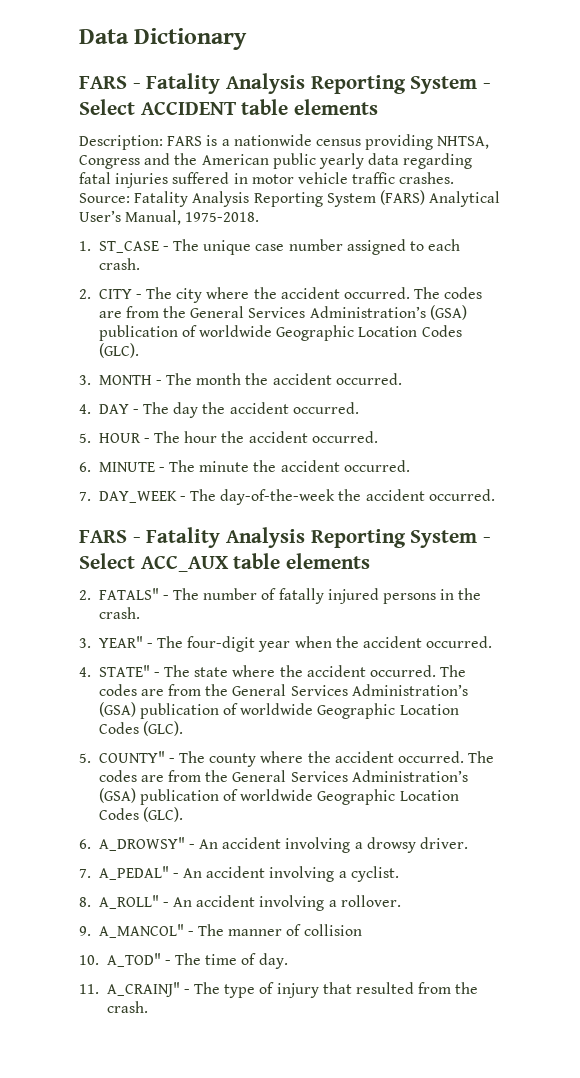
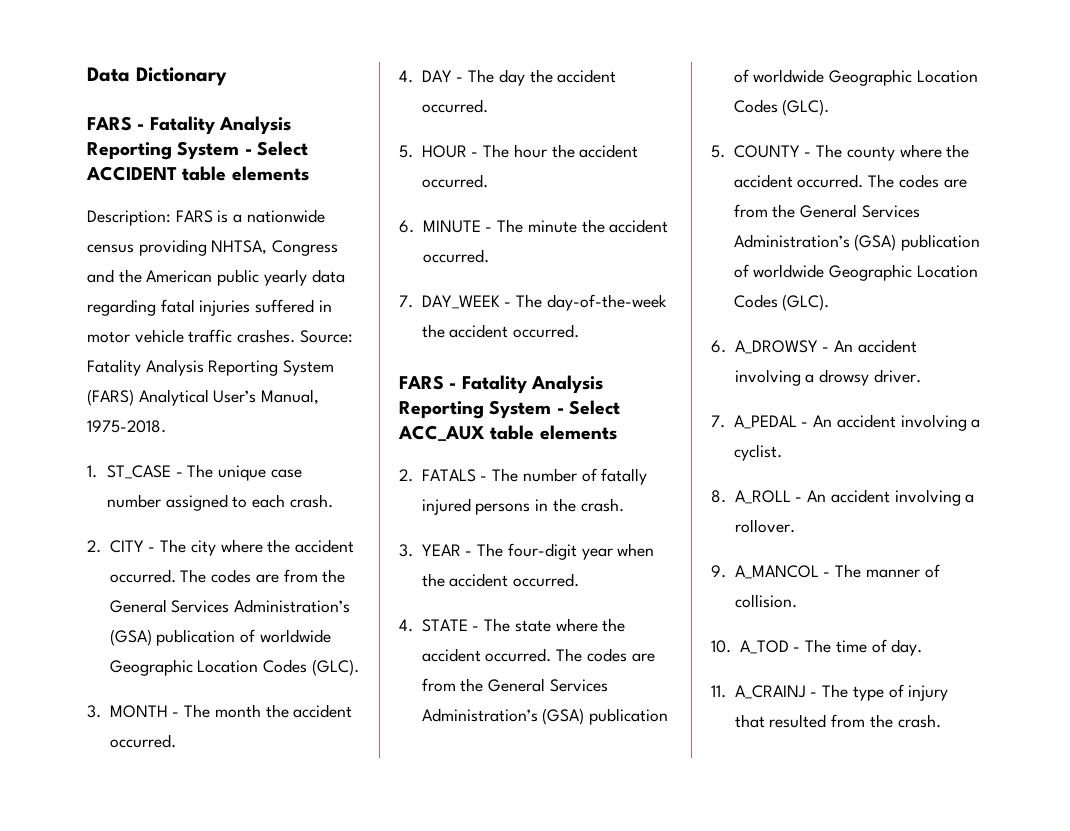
[98,588,159,600] FATALS" -> [421,469,476,482] FATALS
[98,636,143,648] YEAR" -> [421,544,461,556] YEAR
[98,665,150,677] STATE" -> [421,619,468,632] STATE
[98,751,165,763] COUNTY" -> [733,145,800,158] COUNTY
[98,837,185,851] A_DROWSY" -> [734,340,818,354] A_DROWSY
[98,866,169,880] A_PEDAL" -> [733,415,797,429] A_PEDAL
[98,895,159,909] A_ROLL" -> [734,490,791,504] A_ROLL
[98,924,184,938] A_MANCOL" -> [734,565,819,579] A_MANCOL
[303,924,362,936] collision -> [734,594,797,608] collision.
[106,953,161,967] A_TOD" -> [739,640,789,654] A_TOD
[106,982,180,997] A_CRAINJ" -> [734,685,806,699] A_CRAINJ

